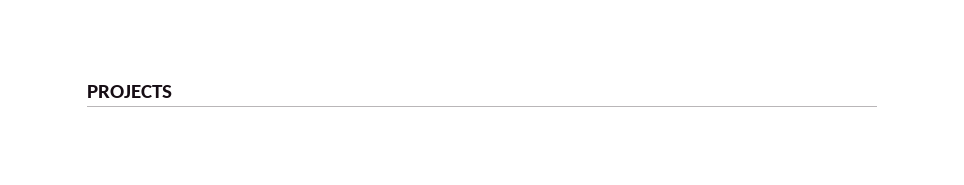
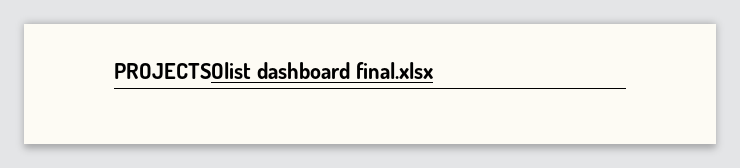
[87,85,172,98] PROJECTS -> [114,62,433,79] PROJECTSOlist dashboard final.xlsx

